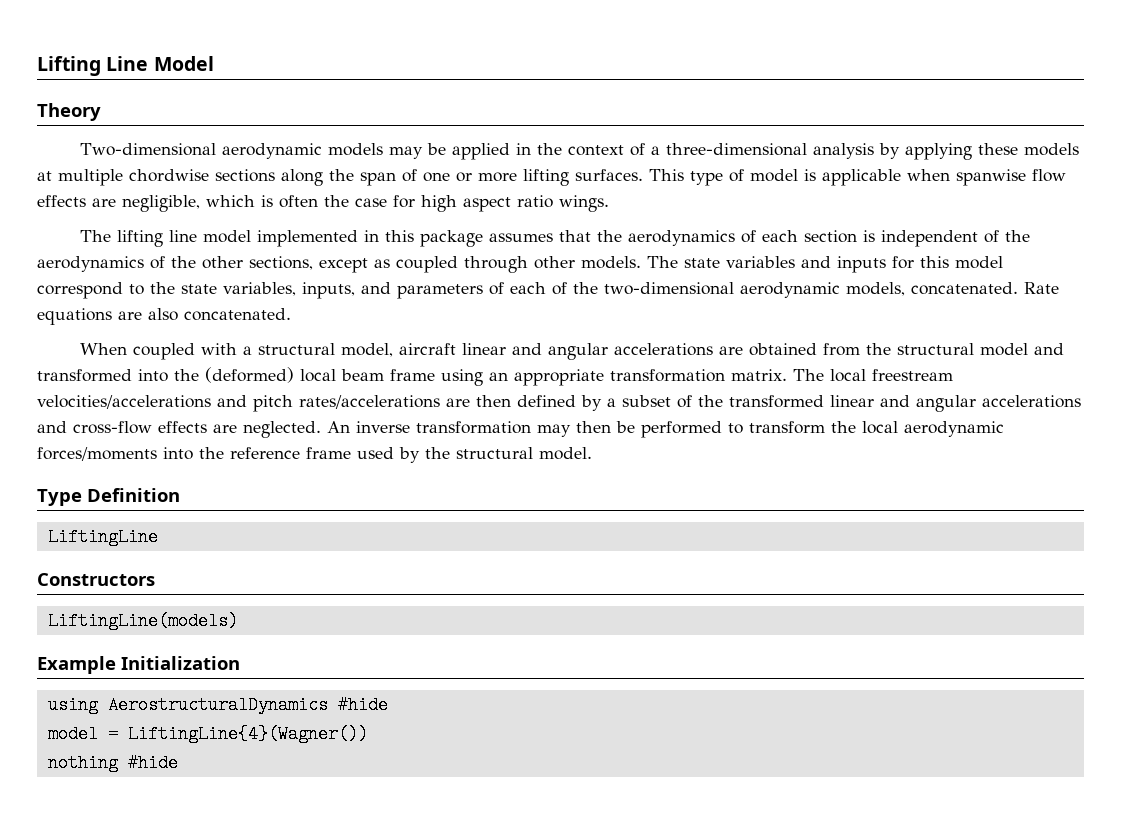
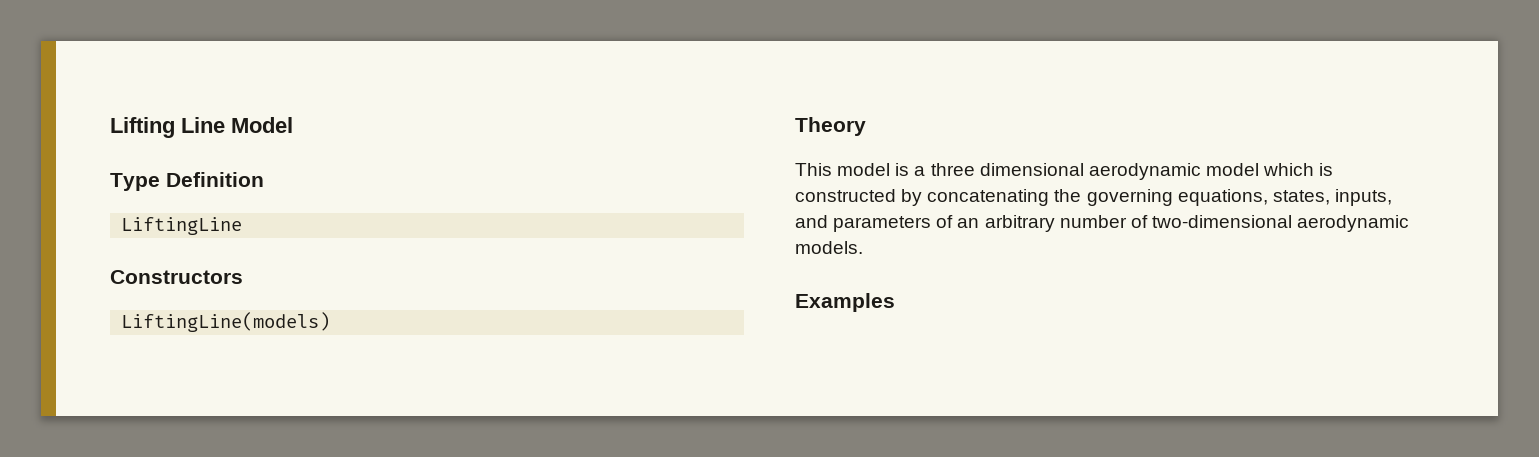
[37,103,101,121] [80,143,1080,160] [37,169,1066,186] [37,195,609,212] [80,230,1031,247] [37,256,1003,273] [37,282,1059,299] [37,308,291,325] [80,343,1065,360] [37,367,953,386] [37,395,1081,412] [37,421,1004,438] [37,447,592,463] // Theory // Two-dimensional aerodynamic models may be applied in the context of a three-dimensional analysis by applying these models at multiple chordwise sections along the span of one or more lifting surfaces. This type of model is applicable when spanwise flow effects are negligible, which is often the case for high aspect ratio wings. // The lifting line model implemented in this package assumes that the aerodynamics of each section is independent of the aerodynamics of the other sections, except as coupled through other models. The state variables and inputs for this model correspond to the state variables, inputs, and parameters of each of the two-dimensional aerodynamic models, concatenated. Rate equations are also concatenated. // When coupled with a structural model, aircraft linear and angular accelerations are obtained from the structural model and transformed into the (deformed) local beam frame using an appropriate transformation matrix. The local freestream velocities/accelerations and pitch rates/accelerations are then defined by a subset of the transformed linear and angular accelerations and cross-flow effects are neglected. An inverse transformation may then be performed to transform the local aerodynamic forces/moments into the reference frame used by the structural model. -> (293, 125) none
[37,656,240,674] [47,696,388,714] [47,725,368,743] [47,754,178,772] Example Initialization // using AerostructuralDynamics #hide // model = LiftingLine{4}(Wagner()) // nothing #hide -> [795,117,866,136] [795,163,1334,180] [795,189,1392,206] [795,215,1410,232] [795,241,863,254] [795,293,895,312] Theory // This model is a three dimensional aerodynamic model which is constructed by concatenating the governing equations, states, inputs, and parameters of an arbitrary number of two-dimensional aerodynamic models. // Examples

